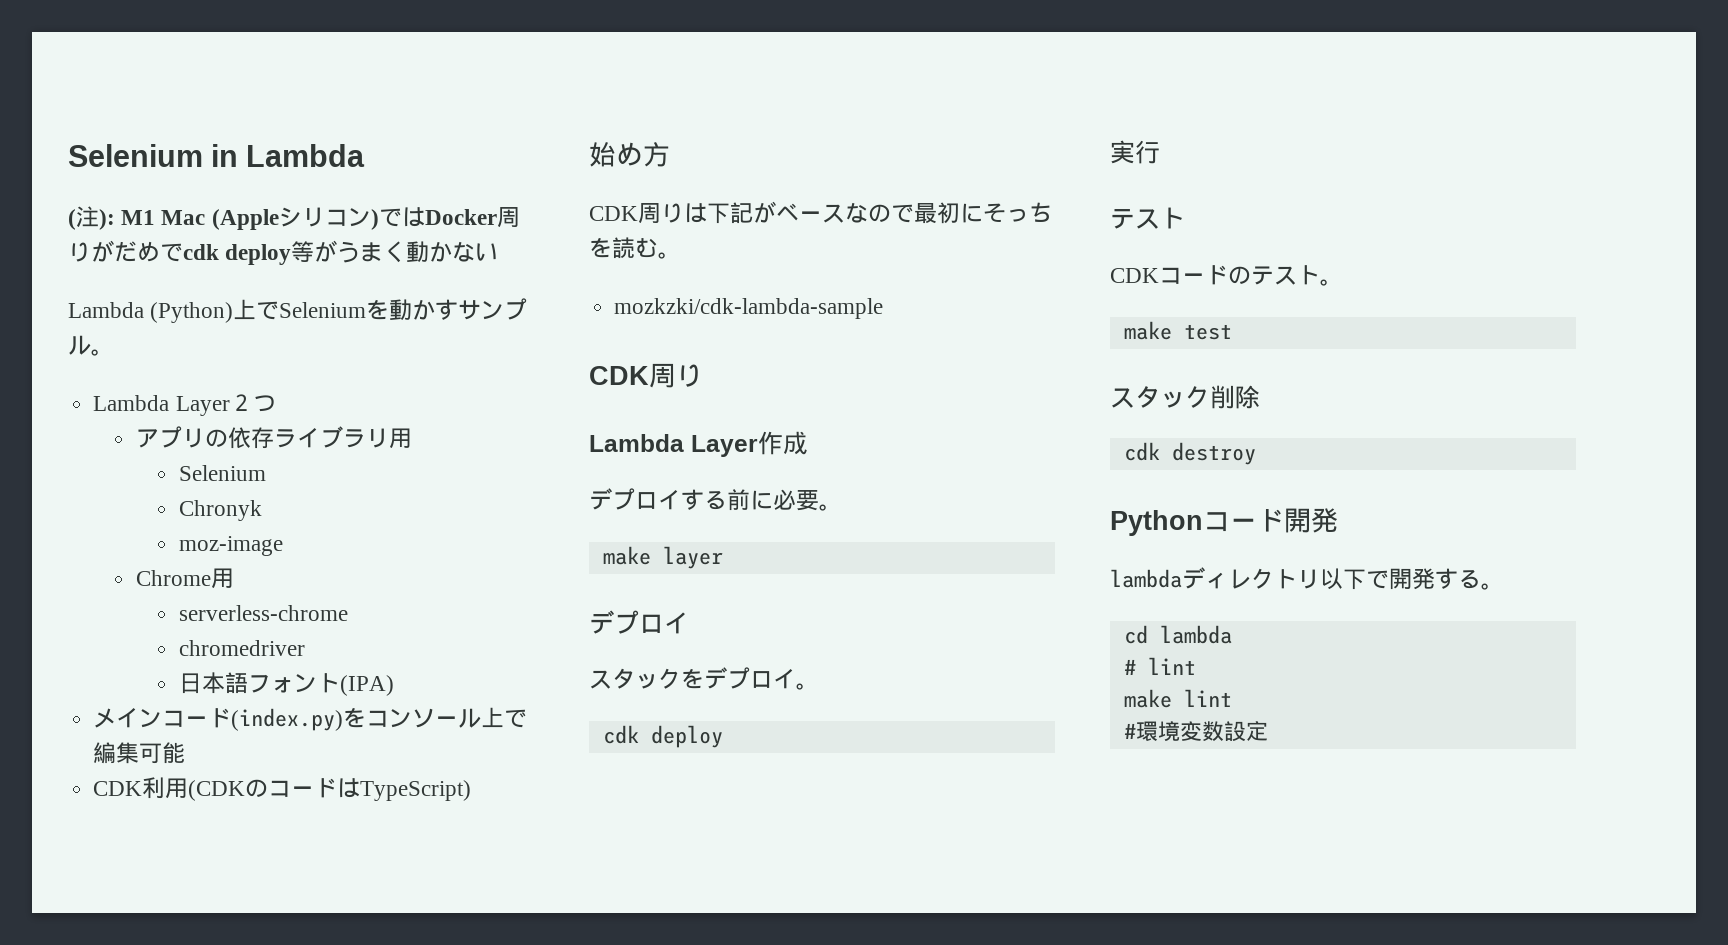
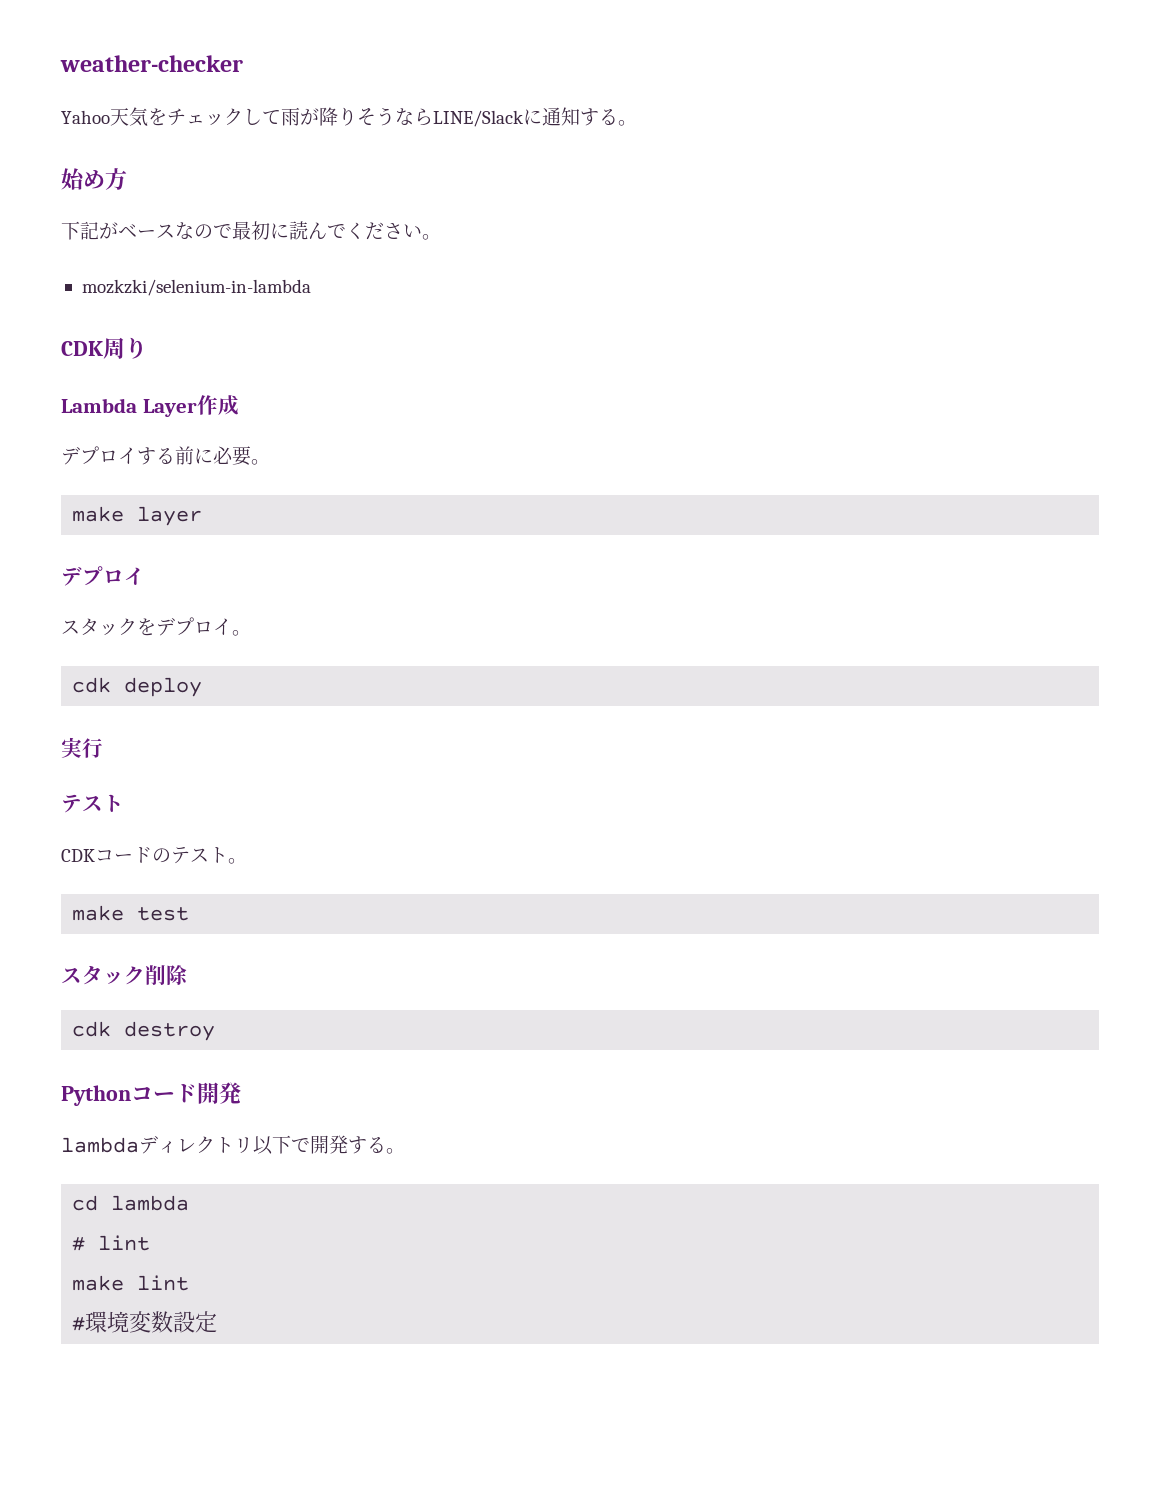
[68,144,366,167] [68,206,520,230] [68,240,499,265] [68,298,528,323] [68,335,114,356] [93,394,276,416] [135,426,412,449] [178,465,266,481] [178,500,262,521] [178,536,283,556] [135,568,234,589] [178,605,348,621] [178,640,305,656] [178,672,394,696] [93,707,528,731] [93,742,186,764] [93,777,472,801] Selenium in Lambda // (注): M1 Mac (Appleシリコン)ではDocker周りがだめでcdk deploy等がうまく動かない // Lambda (Python)上でSeleniumを動かすサンプル。 // Lambda Layer２つ // アプリの依存ライブラリ用 // Selenium // Chronyk // moz-image // Chrome用 // serverless-chrome // chromedriver // 日本語フォント(IPA) // メインコード(index.py)をコンソール上で編集可能 // CDK利用(CDKのコードはTypeScript) -> [60,55,243,72] [61,107,637,127] weather-checker // Yahoo天気をチェックして雨が降りそうならLINE/Slackに通知する。
[589,203,707,224] CDK周りは -> (127, 179) none
[983,202,1052,222] [589,237,681,259] [614,298,884,319] そっちを読む。 // mozkzki/cdk-lambda-sample -> [289,221,441,240] [81,279,311,296] 読んでください。 // mozkzki/selenium-in-lambda

